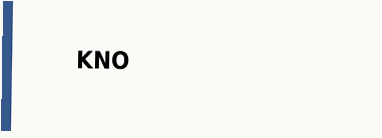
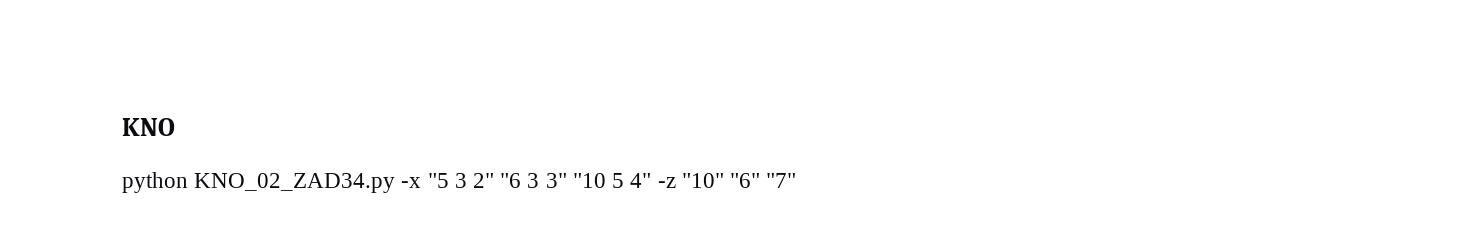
(130, 60) none -> [122,172,797,193] // python KNO_02_ZAD34.py -x "5 3 2" "6 3 3" "10 5 4" -z "10" "6" "7"

